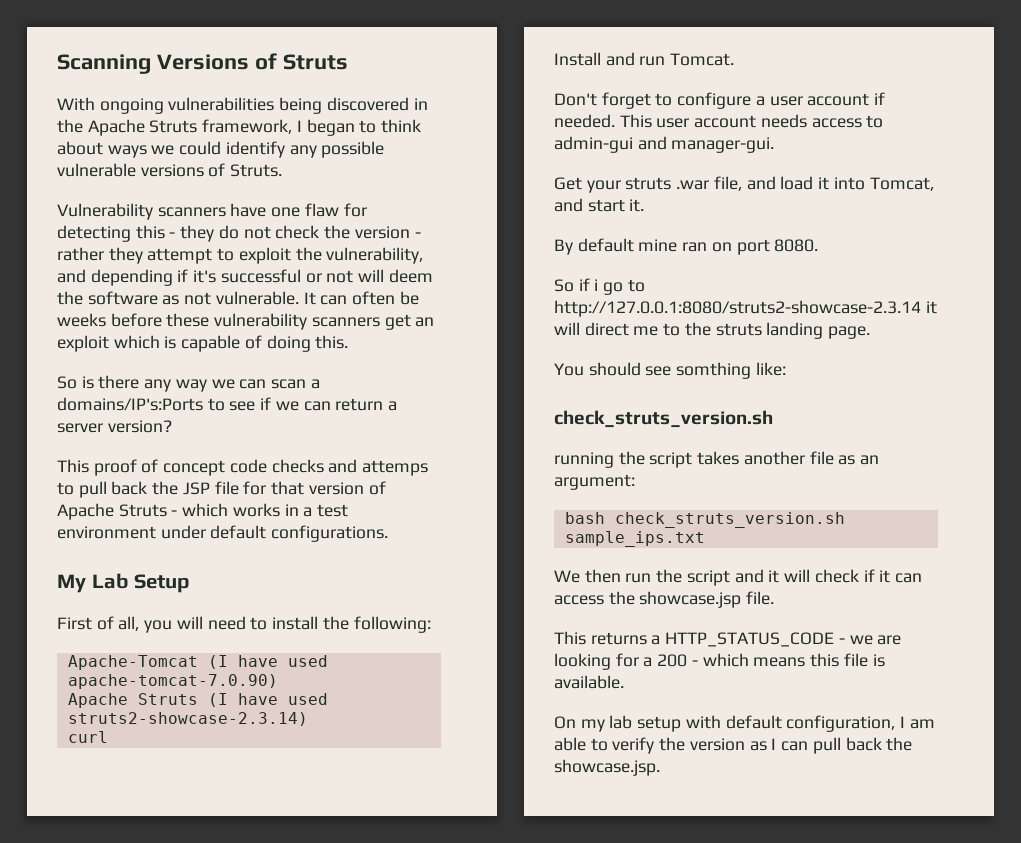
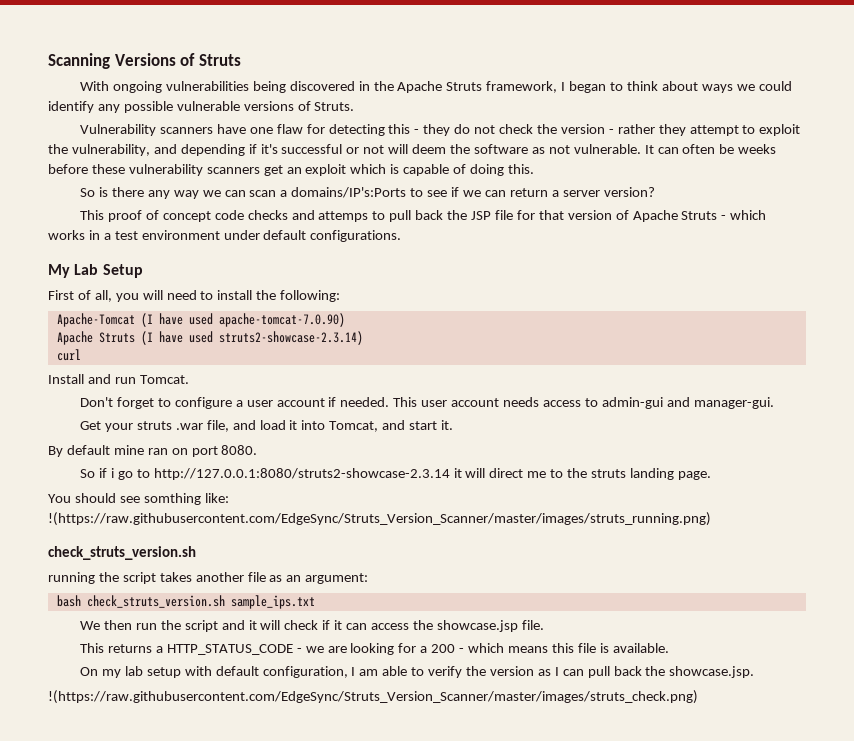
(786, 369) none -> [48,512,711,526] !(https://raw.githubusercontent.com/EdgeSync/Struts_Version_Scanner/master/images/struts_running.png)
(660, 767) none -> [48,690,698,704] // !(https://raw.githubusercontent.com/EdgeSync/Struts_Version_Scanner/master/images/struts_check.png)

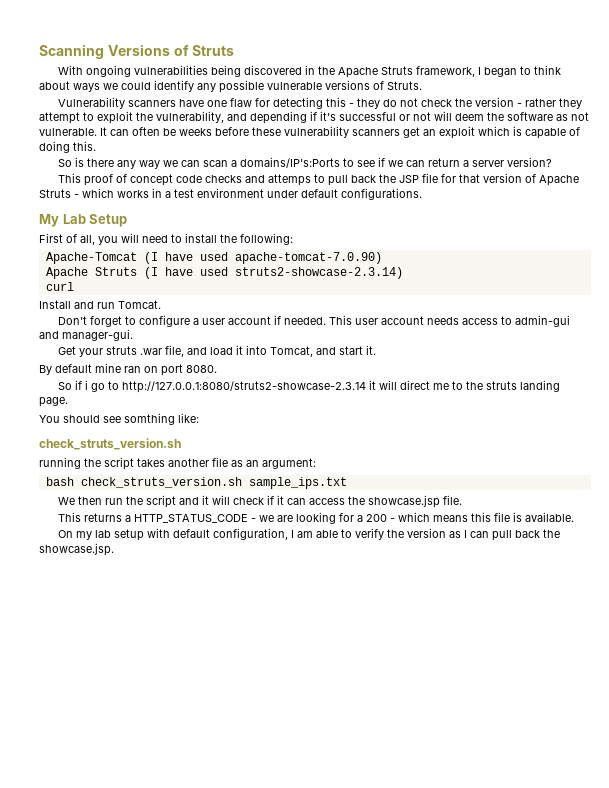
[48,512,711,526] !(https://raw.githubusercontent.com/EdgeSync/Struts_Version_Scanner/master/images/struts_running.png) -> (199, 418) none
[48,690,698,704] // !(https://raw.githubusercontent.com/EdgeSync/Struts_Version_Scanner/master/images/struts_check.png) -> (114, 549) none

